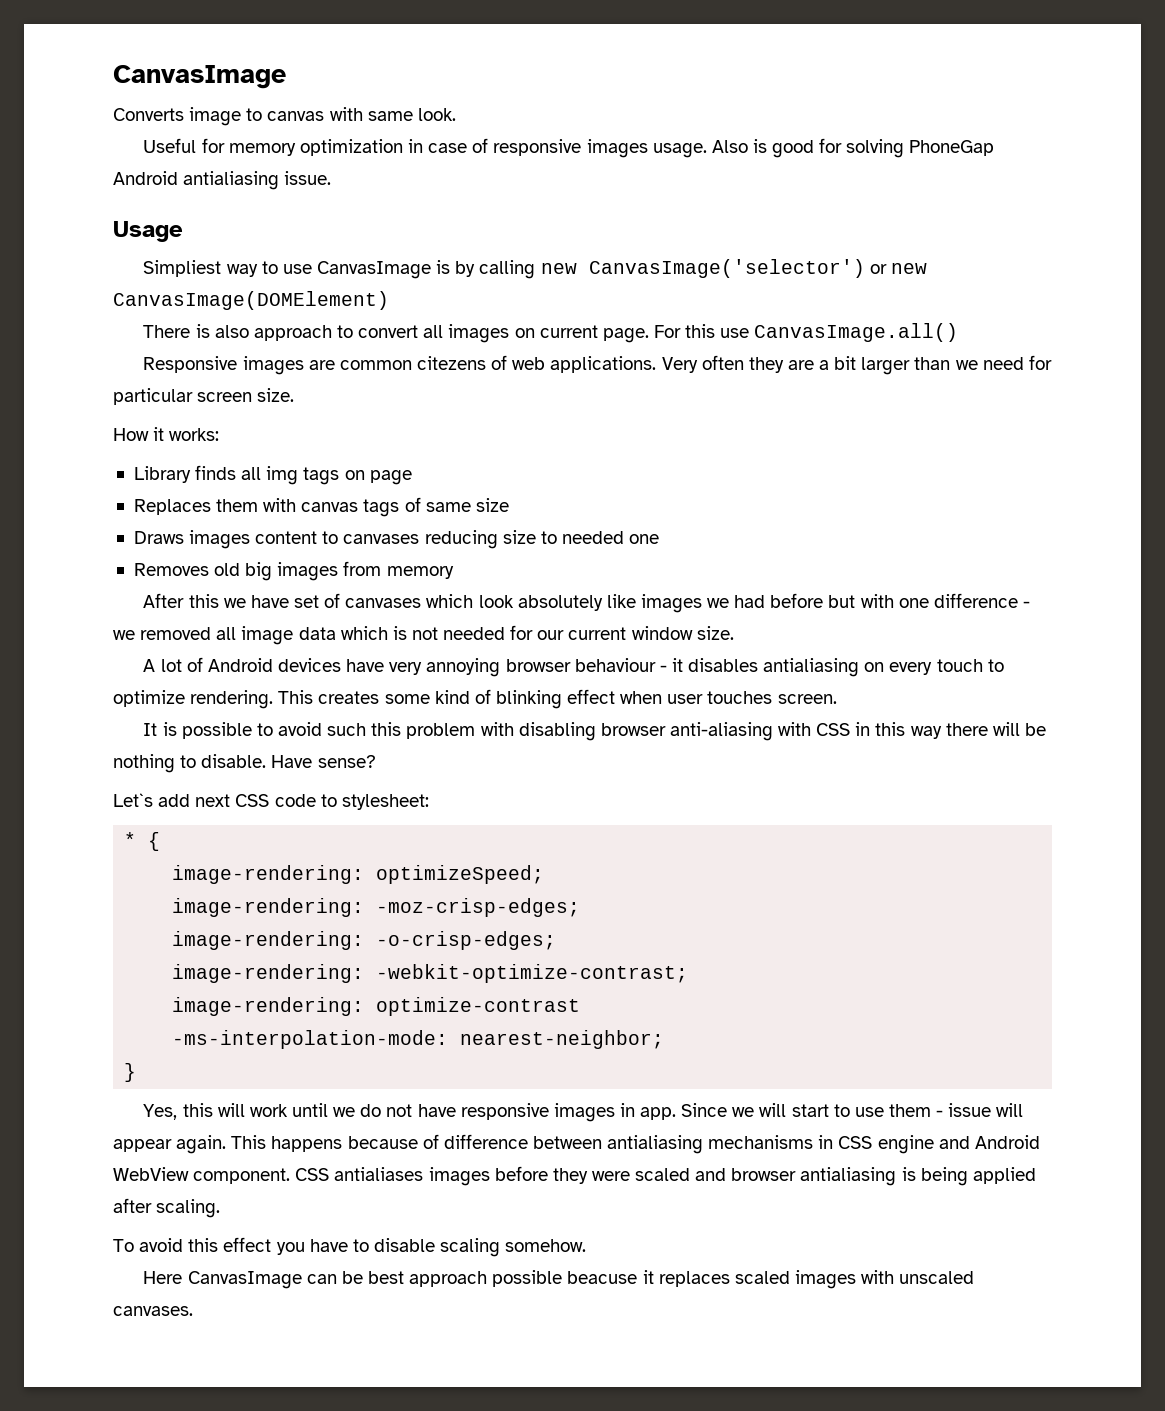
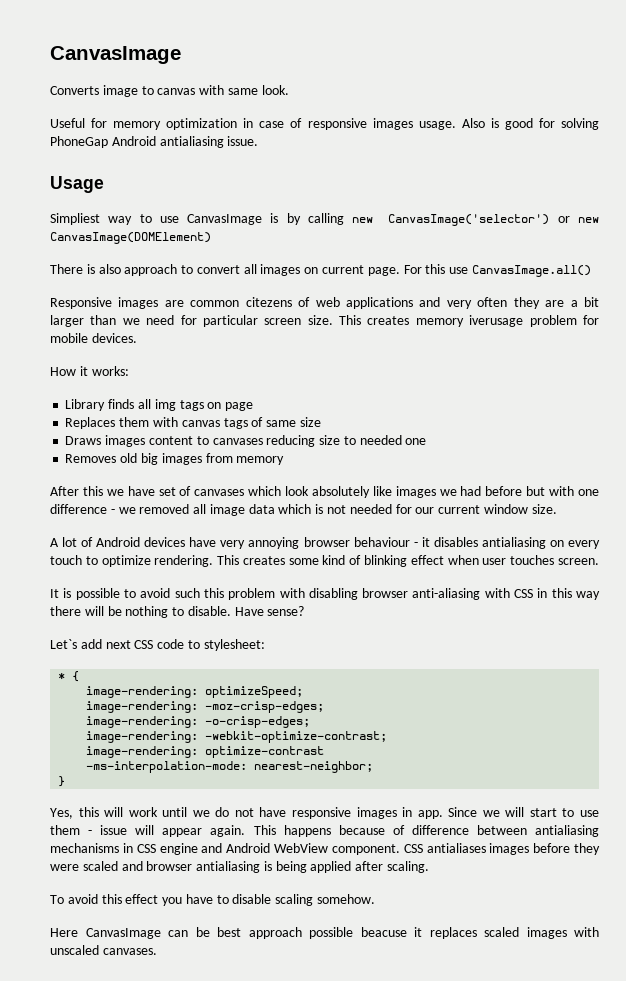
[550,356,698,373] applications. Very -> [346,297,472,309] applications and very
(295, 395) none -> [339,315,599,327] [50,333,137,343] This creates memory iverusage problem for mobile devices.

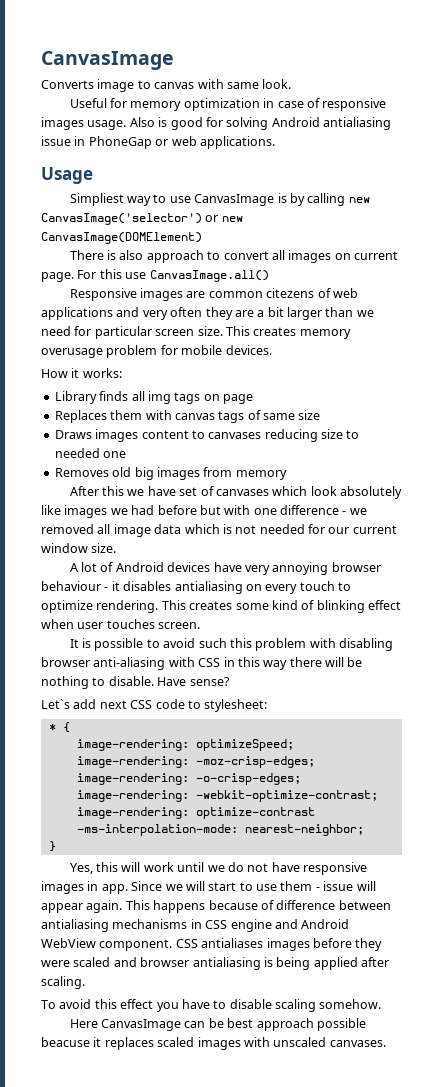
[50,136,108,148] PhoneGap -> (269, 123) none
[227,136,259,146] issue. -> [41,136,275,149] issue in PhoneGap or web applications.
[469,315,524,327] iverusage -> [41,348,103,358] overusage

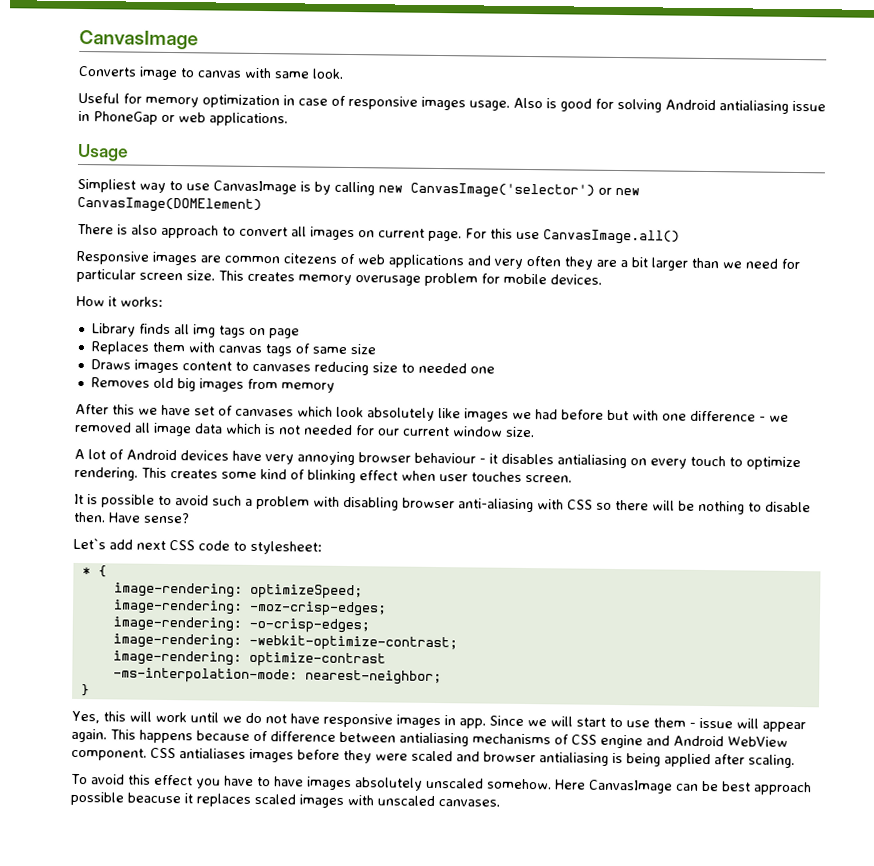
[229,638,252,648] this -> [245,498,253,506] a
[223,657,288,670] in this way -> [596,502,612,510] so
[108,676,154,686] disable. -> [765,501,811,513] [73,511,106,523] disable then.
[190,919,202,929] in -> [554,734,569,745] of
[229,999,316,1012] disable scaling -> [273,776,484,791] have images absolutely unscaled
(382, 1004) // -> (552, 784) none

